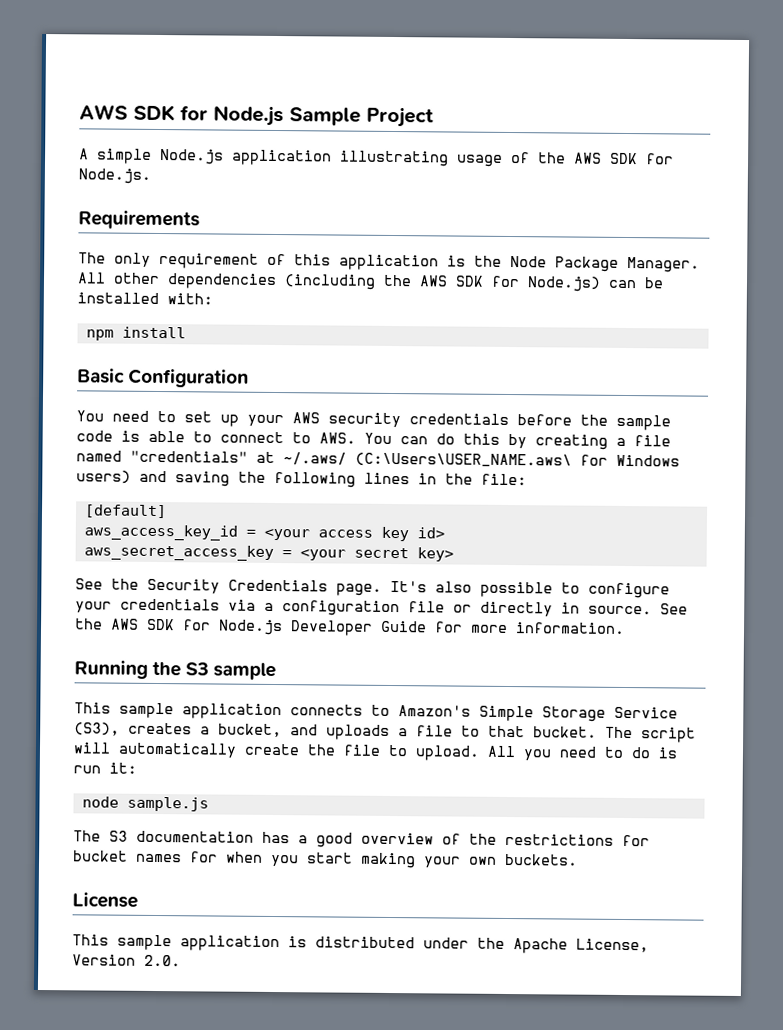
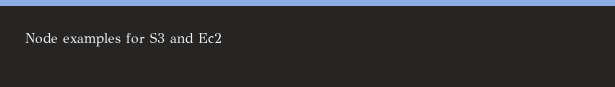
[79,104,434,128] [79,148,674,167] [78,168,151,184] [78,210,200,230] [78,252,700,273] [77,272,664,292] [77,292,213,305] [85,326,186,341] [77,368,250,388] [76,410,671,431] [76,430,671,450] [76,450,680,468] [76,470,527,488] [83,504,167,519] [83,524,445,542] [83,544,454,562] [75,578,670,599] [75,598,688,617] [75,618,625,636] [74,660,277,681] [74,702,678,722] [74,722,696,743] [73,742,678,761] [73,762,137,774] [81,796,209,812] [73,830,650,848] [73,850,578,869] [72,892,138,908] [72,934,649,954] [72,954,181,967] AWS SDK for Node.js Sample Project // A simple Node.js application illustrating usage of the AWS SDK for Node.js. // Requirements // The only requirement of this application is the Node Package Manager. All other dependencies (including the AWS SDK for Node.js) can be installed with: // npm install // Basic Configuration // You need to set up your AWS security credentials before the sample code is able to connect to AWS. You can do this by creating a file named "credentials" at ~/.aws/ (C:\Users\USER_NAME.aws\ for Windows users) and saving the following lines in the file: // [default] // aws_access_key_id = <your access key id> // aws_secret_access_key = <your secret key> // See the Security Credentials page. It's also possible to configure your credentials via a configuration file or directly in source. See the AWS SDK for Node.js Developer Guide for more information. // Running the S3 sample // This sample application connects to Amazon's Simple Storage Service (S3), creates a bucket, and uploads a file to that bucket. The script will automatically create the file to upload. All you need to do is run it: // node sample.js // The S3 documentation has a good overview of the restrictions for bucket names for when you start making your own buckets. // License // This sample application is distributed under the Apache License, Version 2.0. -> [25,32,222,47] Node examples for S3 and Ec2

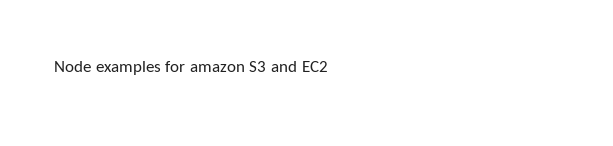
(145, 38) none -> [189,64,245,72] amazon
[198,33,222,43] Ec2 -> [301,61,328,72] EC2

